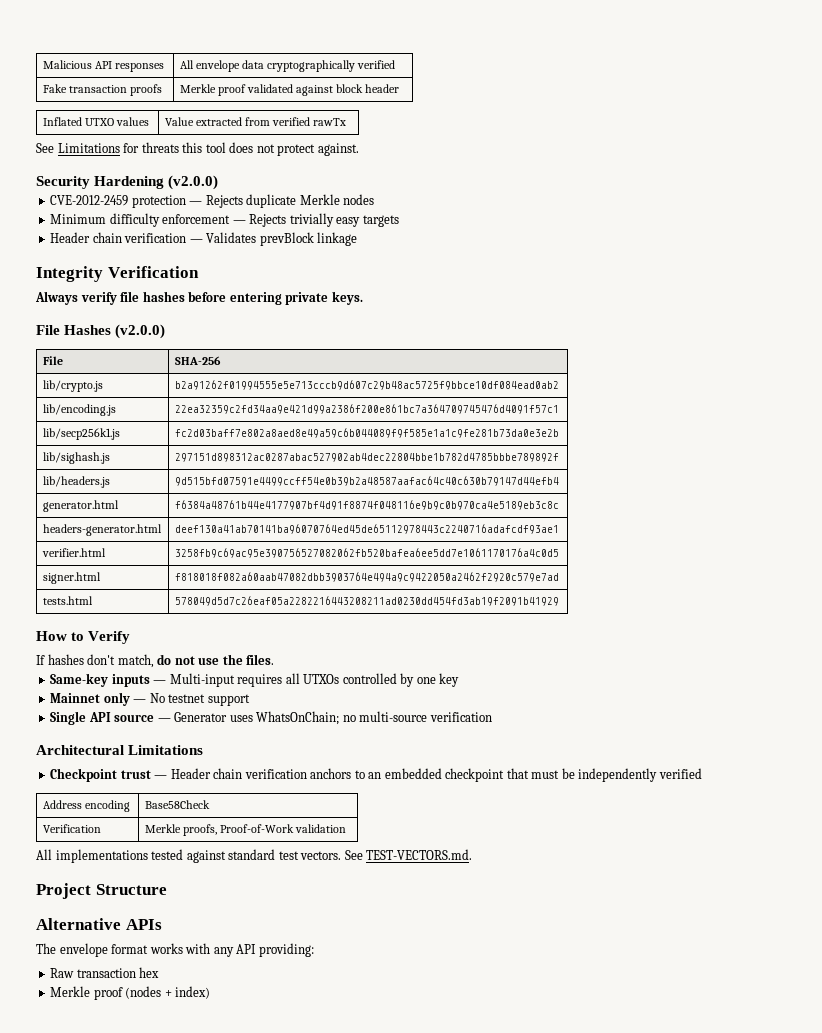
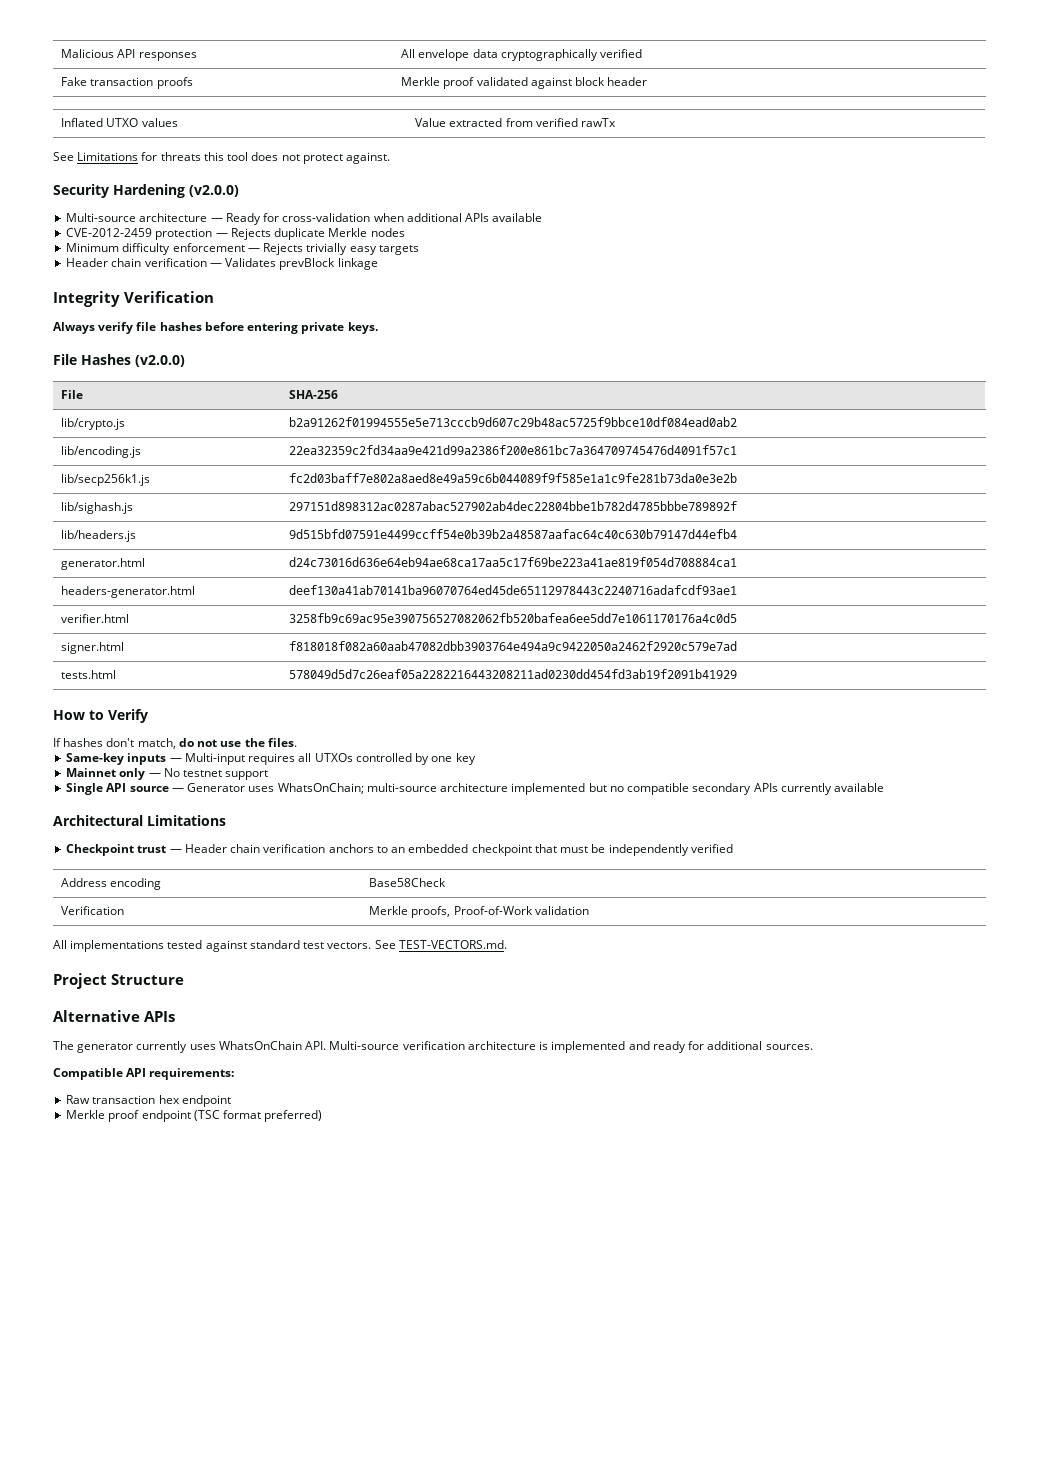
(219, 182) none -> [66,213,543,225] // Multi-source architecture — Ready for cross-validation when additional APIs available
[174,500,559,510] f6384a48761b44e4177907bf4d91f8874f048116e9b9c0b970ca4e5189eb3c8c -> [289,557,738,567] d24c73016d636e64eb94ae68ca17aa5c17f69be223a41ae819f054d708884ca1
[342,711,492,722] no multi-source verification -> [366,783,885,795] multi-source architecture implemented but no compatible secondary APIs currently available
[59,943,314,957] envelope format works with any API providing: -> [77,1041,813,1053] [53,1068,235,1080] generator currently uses WhatsOnChain API. Multi-source verification architecture is implemented and ready for additional sources. // Compatible API requirements:
[50,986,211,1000] // Merkle proof (nodes + index) -> [181,1095,231,1107] [66,1110,323,1122] endpoint // Merkle proof endpoint (TSC format preferred)

